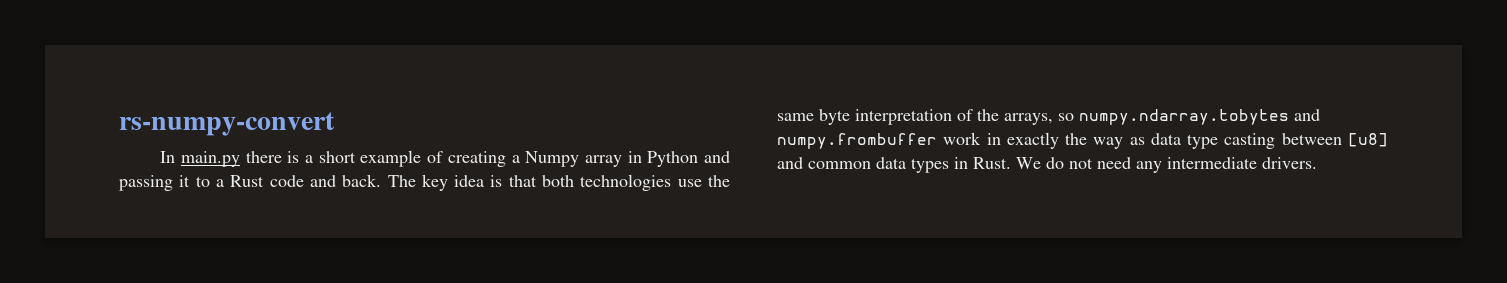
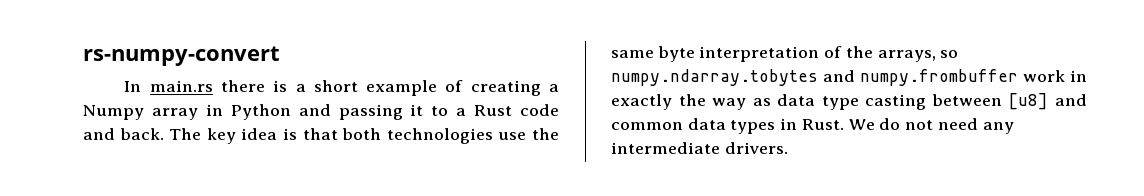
[181,151,241,167] main.py -> [149,80,213,92] main.rs

